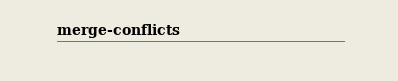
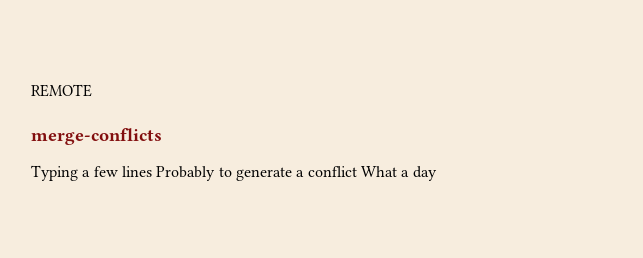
(57, 31) none -> [31,84,92,97] REMOTE //
(180, 31) none -> [31,165,437,181] // Typing a few lines Probably to generate a conflict What a day

